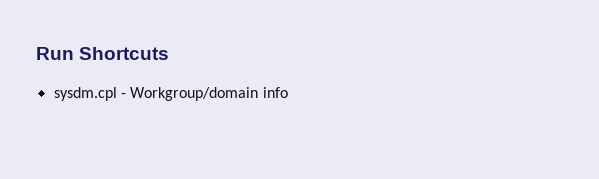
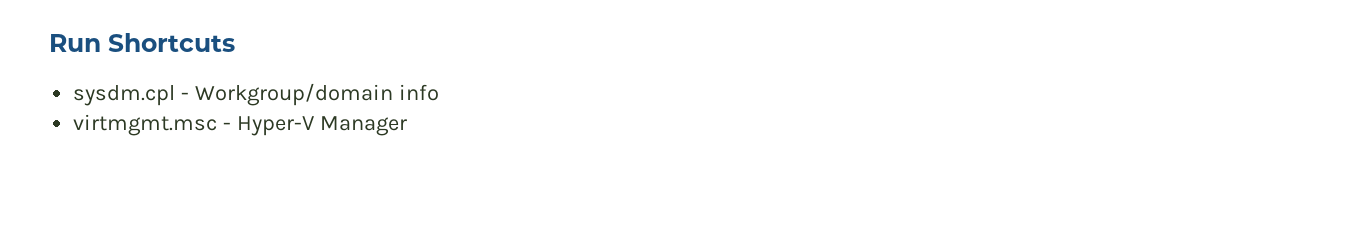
(288, 92) none -> [73,114,408,136] // virtmgmt.msc - Hyper-V Manager

